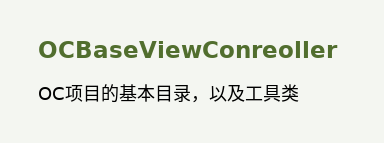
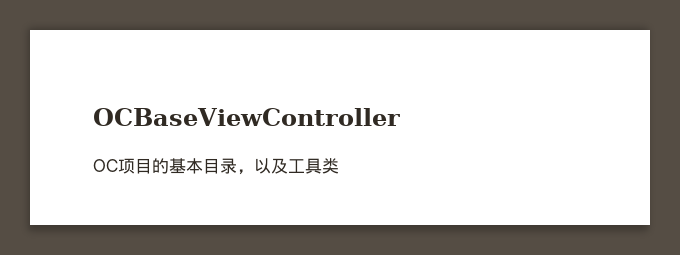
[38,41,338,58] OCBaseViewConreoller -> [93,108,400,126] OCBaseViewController

